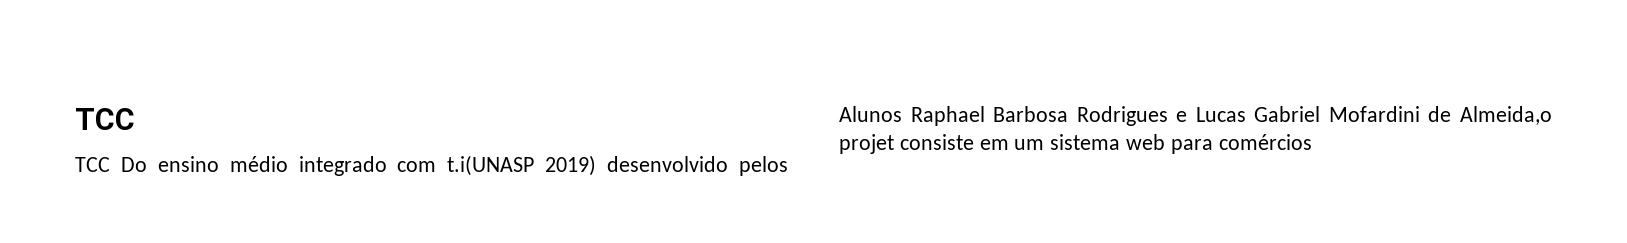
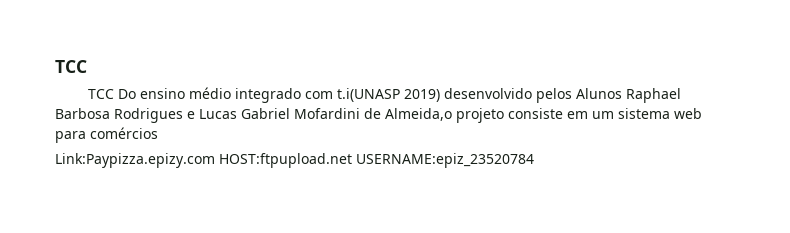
[839,134,894,154] projet -> [456,108,504,123] projeto
(1312, 142) none -> [55,153,534,168] // Link:Paypizza.epizy.com HOST:ftpupload.net USERNAME:epiz_23520784

